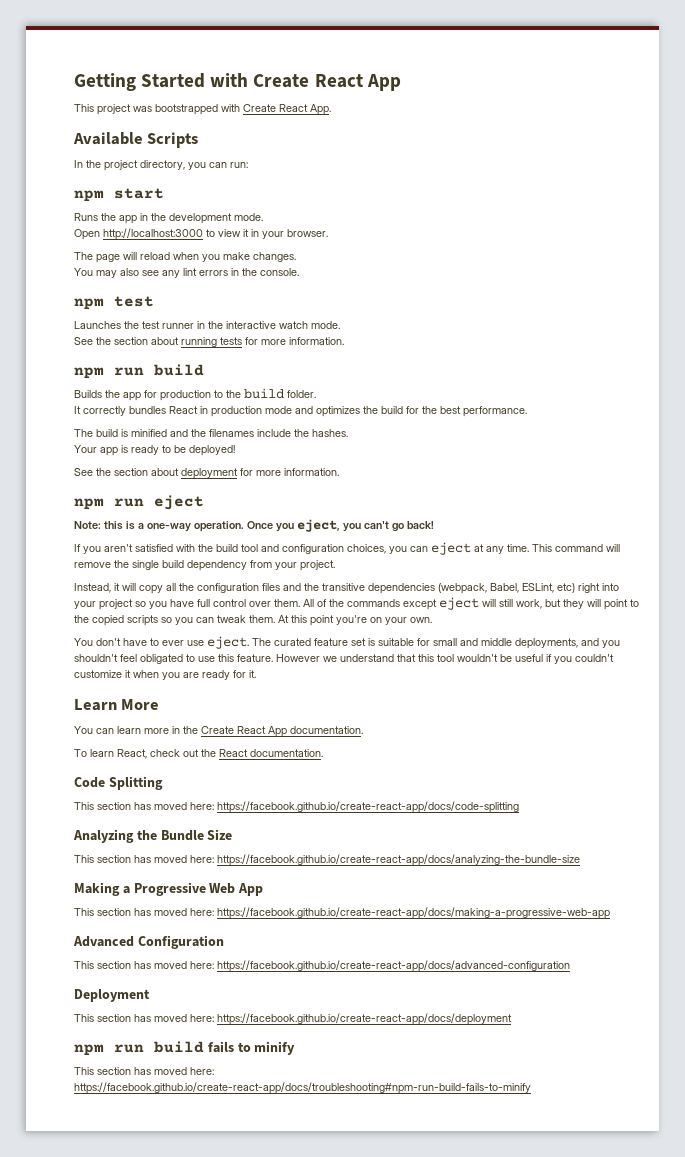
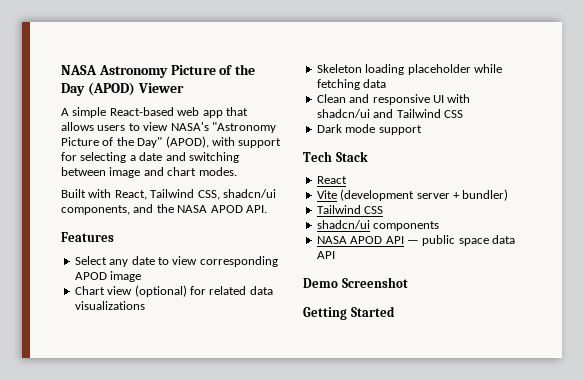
[74,73,401,91] [74,104,331,115] [73,132,199,148] [74,160,248,171] [74,188,164,202] [74,213,263,224] [74,228,328,240] [74,252,296,263] [74,268,299,278] [74,296,154,310] [74,321,340,329] [74,337,344,347] [74,364,204,379] [74,388,316,401] [74,406,527,417] [74,429,348,437] [74,445,235,456] [74,468,339,479] [74,495,204,510] [74,519,434,532] [74,542,620,555] [74,560,335,571] [74,583,619,594] [74,597,639,610] [74,615,432,626] [74,636,620,649] [74,654,614,664] [74,670,256,680] [74,699,160,711] [74,726,363,737] [74,749,323,759] [74,776,163,790] [74,801,519,813] [73,829,233,843] [74,854,580,866] [74,882,264,896] [74,907,610,919] [73,935,224,949] [74,960,570,972] [74,989,150,1002] [74,1013,512,1025] [74,1041,296,1056] [74,1067,214,1075] [74,1082,531,1094] Getting Started with Create React App // This project was bootstrapped with Create React App. // Available Scripts // In the project directory, you can run: // npm start // Runs the app in the development mode. // Open http://localhost:3000 to view it in your browser. // The page will reload when you make changes. // You may also see any lint errors in the console. // npm test // Launches the test runner in the interactive watch mode. // See the section about running tests for more information. // npm run build // Builds the app for production to the build folder. // It correctly bundles React in production mode and optimizes the build for the best performance. // The build is minified and the filenames include the hashes. // Your app is ready to be deployed! // See the section about deployment for more information. // npm run eject // Note: this is a one-way operation. Once you eject, you can't go back! // If you aren't satisfied with the build tool and configuration choices, you can eject at any time. This command will remove the single build dependency from your project. // Instead, it will copy all the configuration files and the transitive dependencies (webpack, Babel, ESLint, etc) right into your project so you have full control over them. All of the commands except eject will still work, but they will point to the copied scripts so you can tweak them. At this point you're on your own. // You don't have to ever use eject. The curated feature set is suitable for small and middle deployments, and you shouldn't feel obligated to use this feature. However we understand that this tool wouldn't be useful if you couldn't customize it when you are ready for it. // Learn More // You can learn more in the Create React App documentation. // To learn React, check out the React documentation. // Code Splitting // This section has moved here: https://facebook.github.io/create-react-app/docs/code-splitting // Analyzing the Bundle Size // This section has moved here: https://facebook.github.io/create-react-app/docs/analyzing-the-bundle-size // Making a Progressive Web App // This section has moved here: https://facebook.github.io/create-react-app/docs/making-a-progressive-web-app // Advanced Configuration // This section has moved here: https://facebook.github.io/create-react-app/docs/advanced-configuration // Deployment // This section has moved here: https://facebook.github.io/create-react-app/docs/deployment // npm run build fails to minify // This section has moved here: https://facebook.github.io/create-react-app/docs/troubleshooting#npm-run-build-fails-to-minify -> [61,64,256,78] [61,82,184,96] [61,107,248,118] [61,122,276,133] [61,136,282,148] [61,152,239,163] [61,167,237,178] [61,189,276,200] [61,204,267,215] [61,232,114,242] [74,256,278,267] [74,271,142,282] [74,285,273,297] [74,301,145,310] [316,64,502,75] [316,79,387,90] [316,94,471,105] [316,109,463,118] [316,124,422,135] [303,151,368,162] [316,176,347,184] [316,189,509,201] [316,205,384,214] [316,220,440,231] [316,235,515,246] [316,251,335,259] [303,277,408,288] [303,306,395,320] NASA Astronomy Picture of the Day (APOD) Viewer // A simple React-based web app that allows users to view NASA's "Astronomy Picture of the Day" (APOD), with support for selecting a date and switching between image and chart modes. // Built with React, Tailwind CSS, shadcn/ui components, and the NASA APOD API. // Features // Select any date to view corresponding APOD image // Chart view (optional) for related data visualizations // Skeleton loading placeholder while fetching data // Clean and responsive UI with shadcn/ui and Tailwind CSS // Dark mode support // Tech Stack // React // Vite (development server + bundler) // Tailwind CSS // shadcn/ui components // NASA APOD API — public space data API // Demo Screenshot // Getting Started

